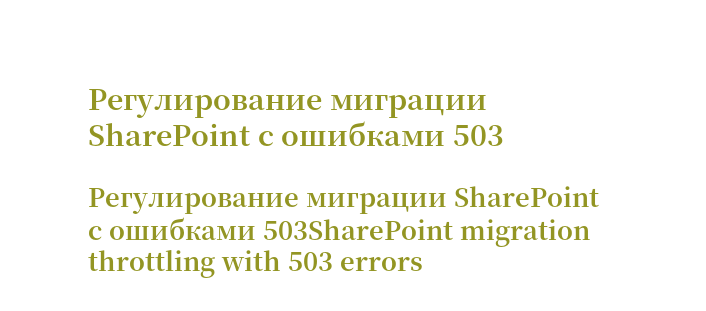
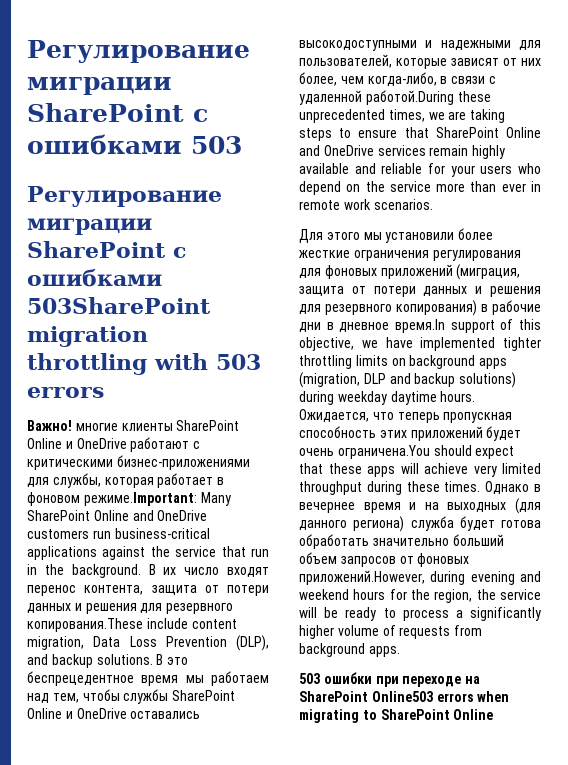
(423, 264) none -> [27,420,240,431] [27,437,201,452] [27,455,250,470] [27,473,225,488] [27,492,231,506] [27,510,208,521] [27,528,210,539] [27,546,269,560] [27,564,269,578] [27,585,269,596] [27,603,234,614] [27,618,237,632] [27,635,269,651] [27,654,189,668] [27,671,269,686] [27,689,236,704] [27,708,201,719] [299,40,541,51] [299,54,541,69] [299,72,496,86] [299,90,491,105] [299,109,506,123] [299,127,541,141] [299,145,506,159] [299,163,541,177] [299,181,541,195] [299,199,433,210] [299,228,494,243] [299,250,521,261] [299,264,521,280] [299,286,541,297] [299,300,541,316] [299,319,541,333] [299,337,541,351] [299,355,508,369] [299,372,517,388] [299,391,476,405] [299,409,513,423] [299,426,522,441] [299,445,515,459] [299,463,541,477] [299,481,541,495] [299,498,541,514] [299,516,541,532] [299,534,504,549] [299,552,470,567] [299,570,541,585] [299,589,541,603] [299,607,541,621] [299,625,483,639] [299,643,400,657] [299,672,481,687] [299,691,510,702] [299,709,494,723] // Важно! многие клиенты SharePoint Online и OneDrive работают с критическими бизнес-приложениями для службы, которая работает в фоновом режиме.Important: Many SharePoint Online and OneDrive customers run business-critical applications against the service that run in the background. В их число входят перенос контента, защита от потери данных и решения для резервного копирования.These include content migration, Data Loss Prevention (DLP), and backup solutions. В это беспрецедентное время мы работаем над тем, чтобы службы SharePoint Online и OneDrive оставались высокодоступными и надежными для пользователей, которые зависят от них более, чем когда-либо, в связи с удаленной работой.During these unprecedented times, we are taking steps to ensure that SharePoint Online and OneDrive services remain highly available and reliable for your users who depend on the service more than ever in remote work scenarios. // Для этого мы установили более жесткие ограничения регулирования для фоновых приложений (миграция, защита от потери данных и решения для резервного копирования) в рабочие дни в дневное время.In support of this objective, we have implemented tighter throttling limits on background apps (migration, DLP and backup solutions) during weekday daytime hours. Ожидается, что теперь пропускная способность этих приложений будет очень ограничена.You should expect that these apps will achieve very limited throughput during these times. Однако в вечернее время и на выходных (для данного региона) служба будет готова обработать значительно больший объем запросов от фоновых приложений.However, during evening and weekend hours for the region, the service will be ready to process a significantly higher volume of requests from background apps. // 503 ошибки при переходе на SharePoint Online503 errors when migrating to SharePoint Online

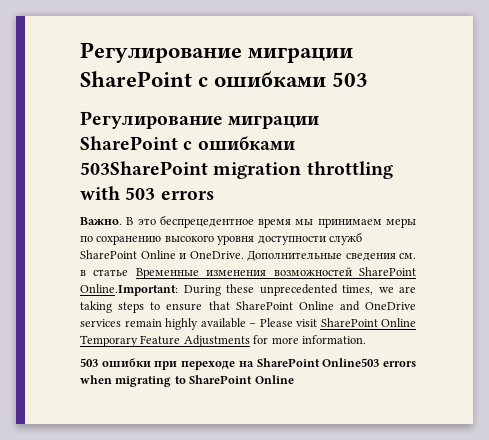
[27,420,240,431] [27,437,201,452] [27,455,250,470] [27,473,225,488] [27,492,231,506] [27,510,208,521] [27,528,210,539] [27,546,269,560] [27,564,269,578] [27,585,269,596] [27,603,234,614] [27,618,237,632] [27,635,269,651] [27,654,153,668] Важно! многие клиенты SharePoint Online и OneDrive работают с критическими бизнес-приложениями для службы, которая работает в фоновом режиме.Important: Many SharePoint Online and OneDrive customers run business-critical applications against the service that run in the background. В их число входят перенос контента, защита от потери данных и решения для резервного копирования.These include content migration, Data Loss Prevention (DLP), and backup solutions. -> [80,217,122,225] Важно.
[211,671,269,686] [27,689,236,704] [27,708,201,719] [299,40,541,51] [299,54,541,69] [299,72,496,86] [299,90,454,105] работаем над тем, чтобы службы SharePoint Online и OneDrive оставались высокодоступными и надежными для пользователей, которые зависят от них более, чем когда-либо, в связи с удаленной работой.During -> [317,218,416,228] [80,232,362,245] [80,250,416,261] [80,267,416,279] [80,284,221,296] принимаем меры по сохранению высокого уровня доступности служб SharePoint Online и OneDrive. Дополнительные сведения см. в статье Временные изменения возможностей SharePoint Online.Important: During
[354,163,541,177] [299,181,541,195] [299,199,433,210] [299,228,494,243] [299,250,521,261] [299,264,521,280] [299,286,541,297] [299,300,541,316] [299,319,541,333] [299,337,541,351] [299,355,508,369] [299,372,517,388] [299,391,476,405] [299,409,513,423] [299,426,522,441] [299,445,515,459] [299,463,541,477] [299,481,541,495] [299,498,541,514] [299,516,541,532] [299,534,504,549] [299,552,470,567] [299,570,541,585] [299,589,541,603] [299,607,541,621] [299,625,483,639] [299,643,400,657] and reliable for your users who depend on the service more than ever in remote work scenarios. // Для этого мы установили более жесткие ограничения регулирования для фоновых приложений (миграция, защита от потери данных и решения для резервного копирования) в рабочие дни в дневное время.In support of this objective, we have implemented tighter throttling limits on background apps (migration, DLP and backup solutions) during weekday daytime hours. Ожидается, что теперь пропускная способность этих приложений будет очень ограничена.You should expect that these apps will achieve very limited throughput during these times. Однако в вечернее время и на выходных (для данного региона) служба будет готова обработать значительно больший объем запросов от фоновых приложений.However, during evening and weekend hours for the region, the service will be ready to process a significantly higher volume of requests from background apps. -> [249,318,416,327] [80,335,366,347] – Please visit SharePoint Online Temporary Feature Adjustments for more information.

